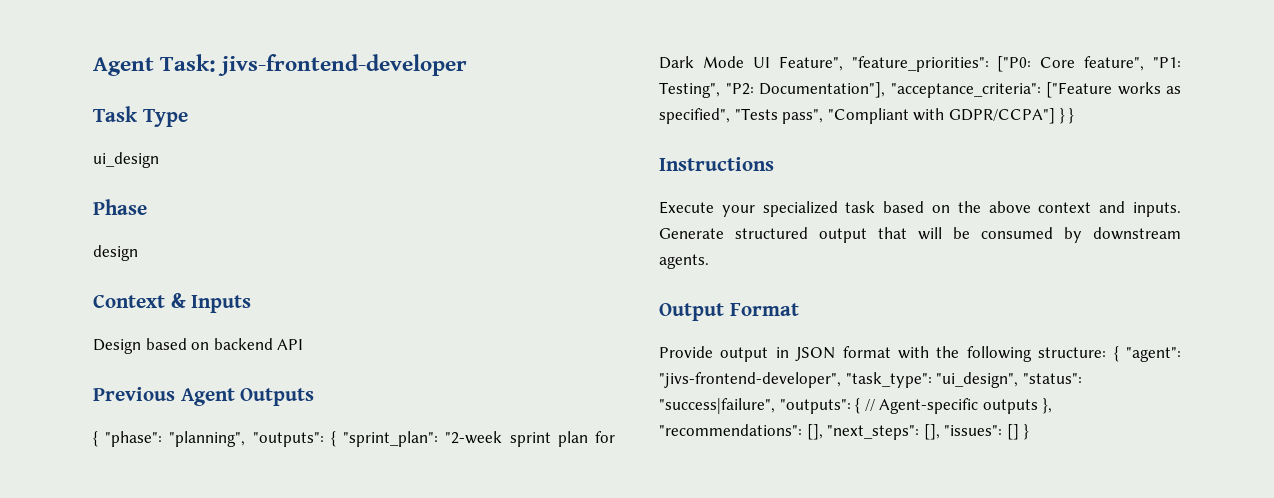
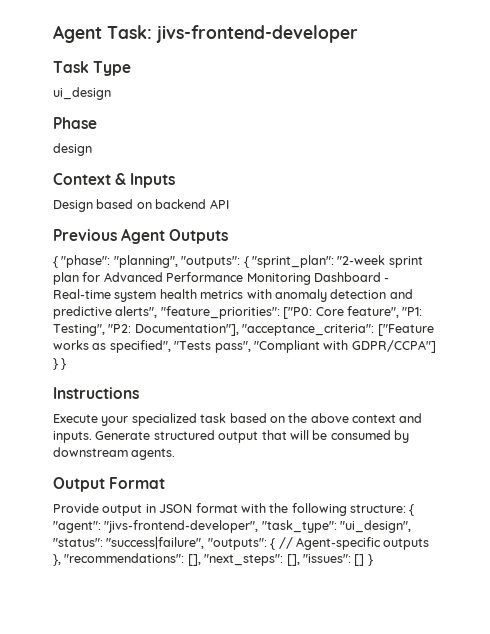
[659,56,843,71] Dark Mode UI Feature", -> [103,272,390,285] [53,289,413,302] [53,306,158,319] Advanced Performance Monitoring Dashboard - Real-time system health metrics with anomaly detection and predictive alerts",

